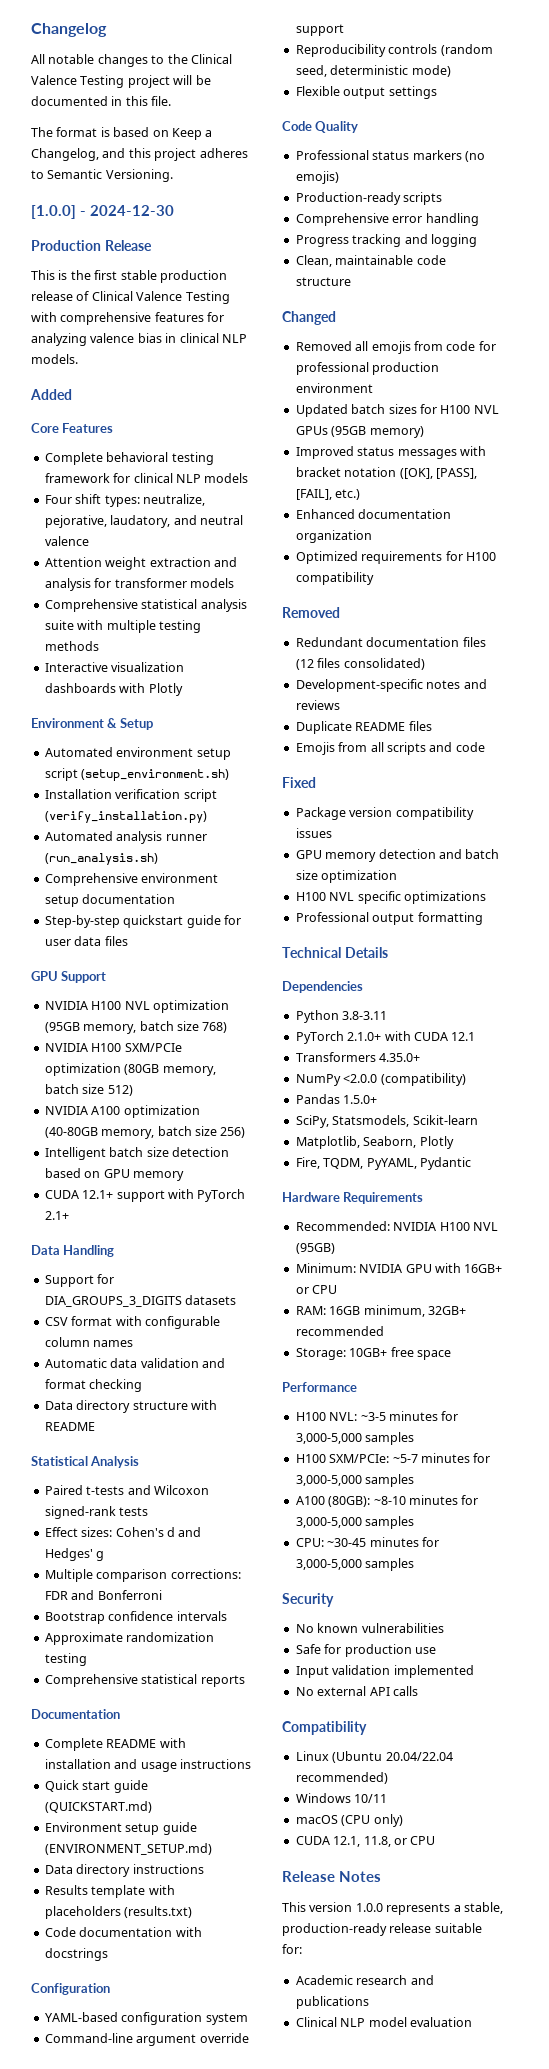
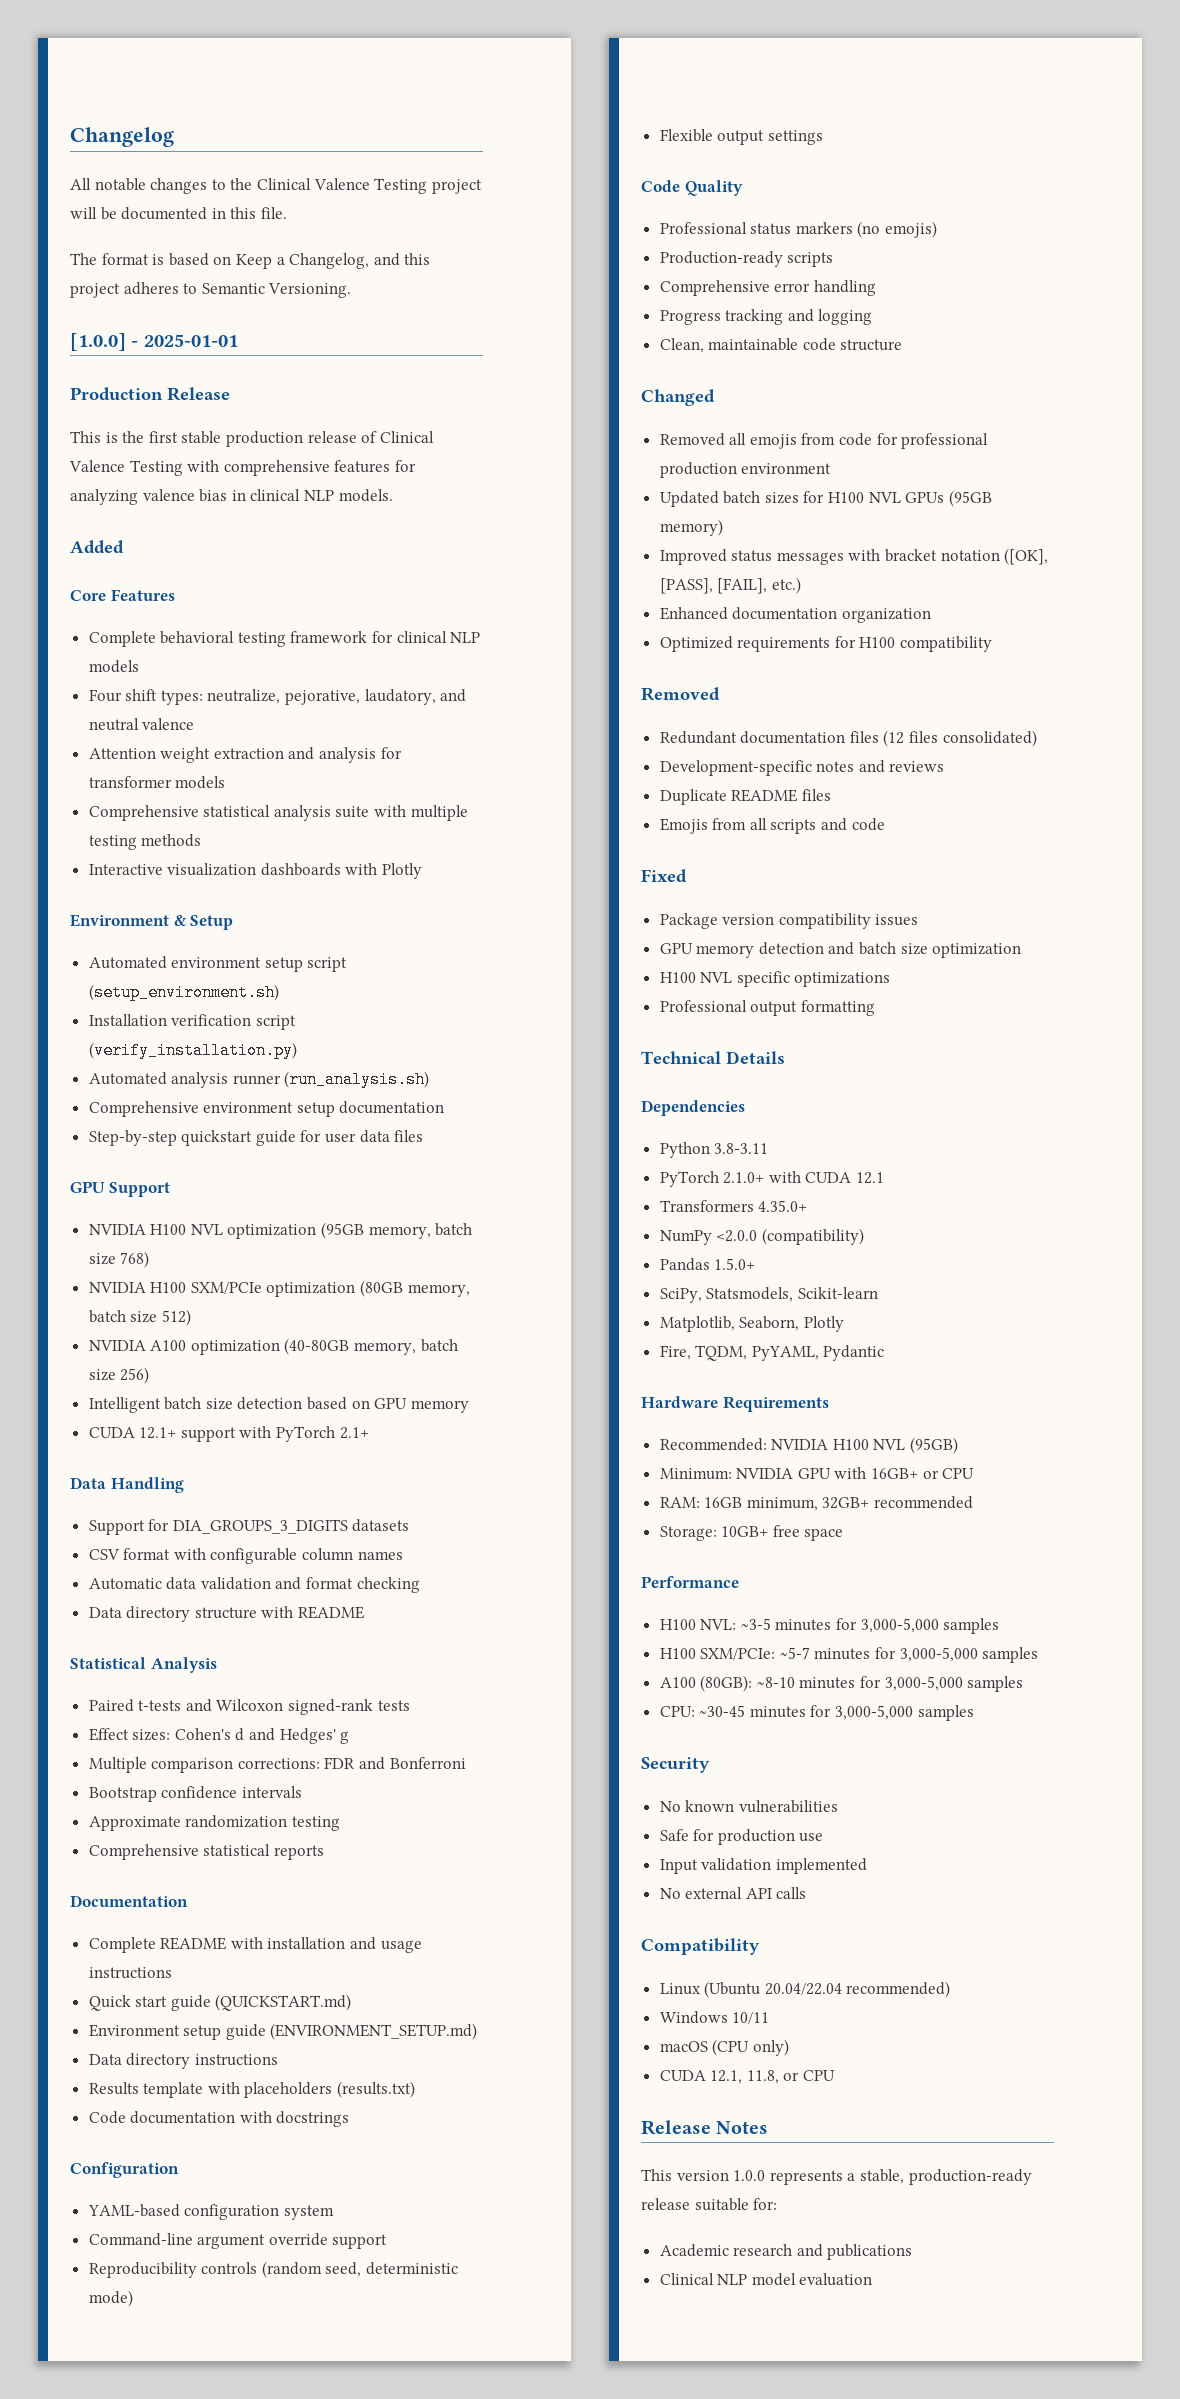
[90,205,174,216] 2024-12-30 -> [143,334,238,347] 2025-01-01

